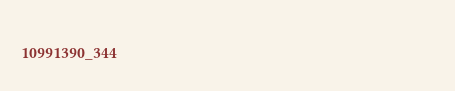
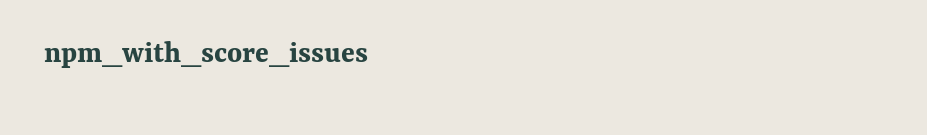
[21,48,117,60] 10991390_344 -> [44,41,368,68] npm_with_score_issues

